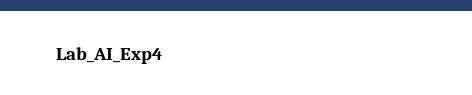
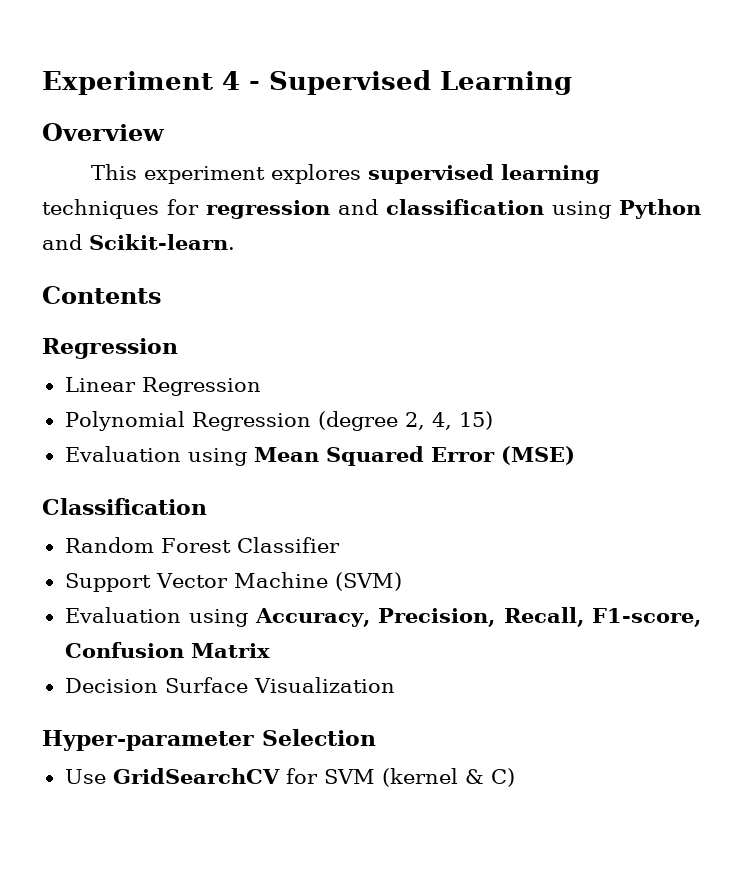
[56,47,163,64] Lab_AI_Exp4 -> [42,70,572,95] [42,123,165,141] [90,164,600,184] [42,199,701,219] [42,234,235,250] [42,286,162,304] [42,338,178,359] [64,377,261,396] [64,411,493,431] [64,446,575,466] [42,498,207,515] [64,537,340,553] [64,572,402,592] [64,607,701,627] [64,642,270,658] [64,677,395,693] [42,729,376,751] [64,768,515,787] Experiment 4 - Supervised Learning // Overview // This experiment explores supervised learning techniques for regression and classification using Python and Scikit-learn. // Contents // Regression // Linear Regression // Polynomial Regression (degree 2, 4, 15) // Evaluation using Mean Squared Error (MSE) // Classification // Random Forest Classifier // Support Vector Machine (SVM) // Evaluation using Accuracy, Precision, Recall, F1-score, Confusion Matrix // Decision Surface Visualization // Hyper-parameter Selection // Use GridSearchCV for SVM (kernel & C)

